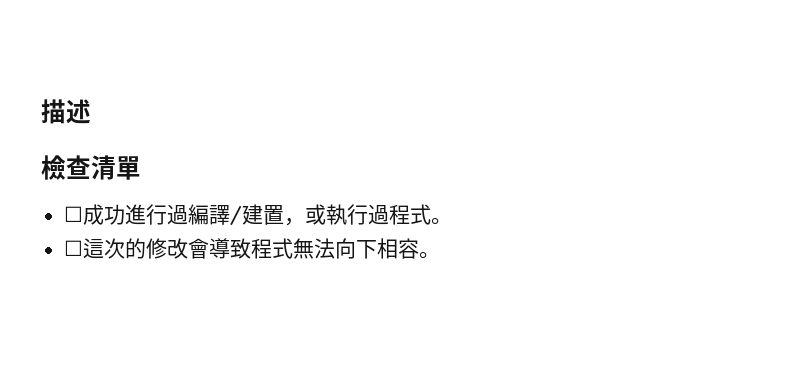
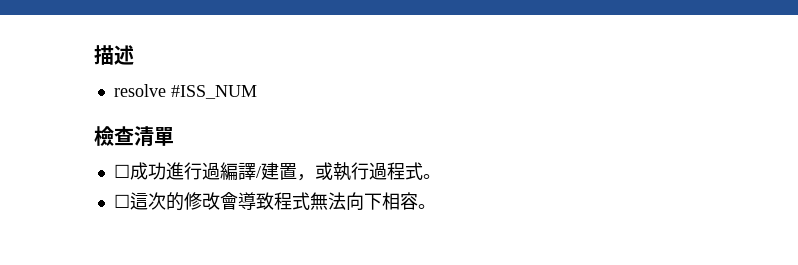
(91, 111) none -> [113,84,257,99] // resolve #ISS_NUM

